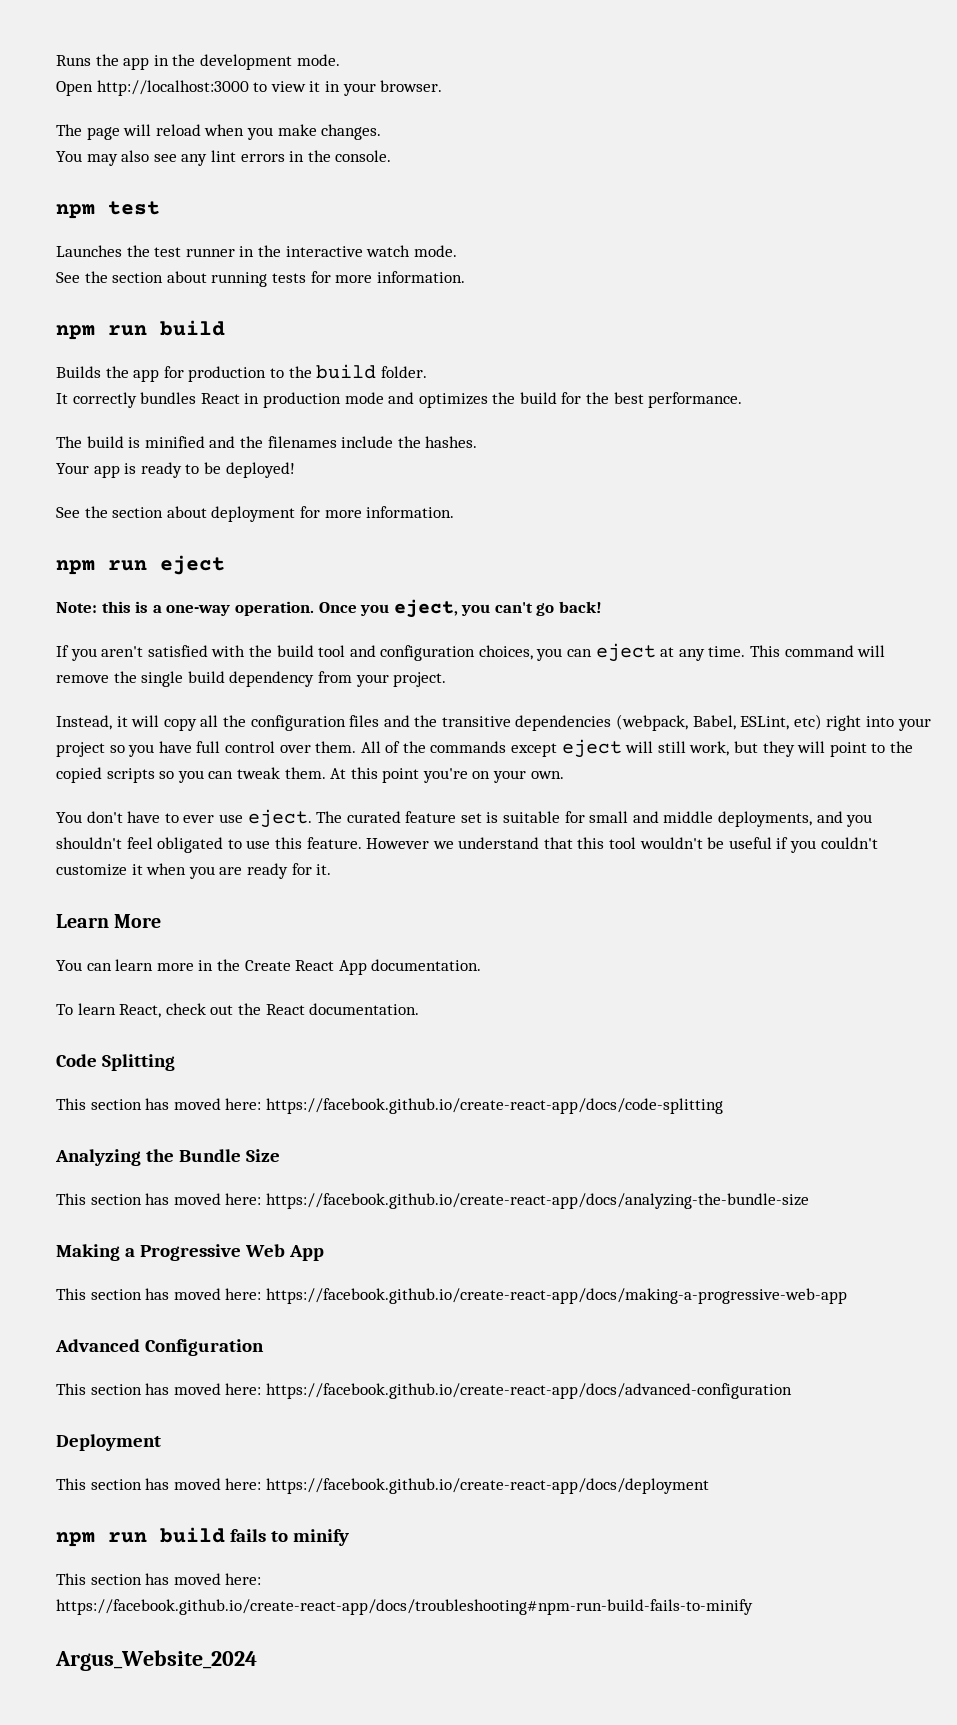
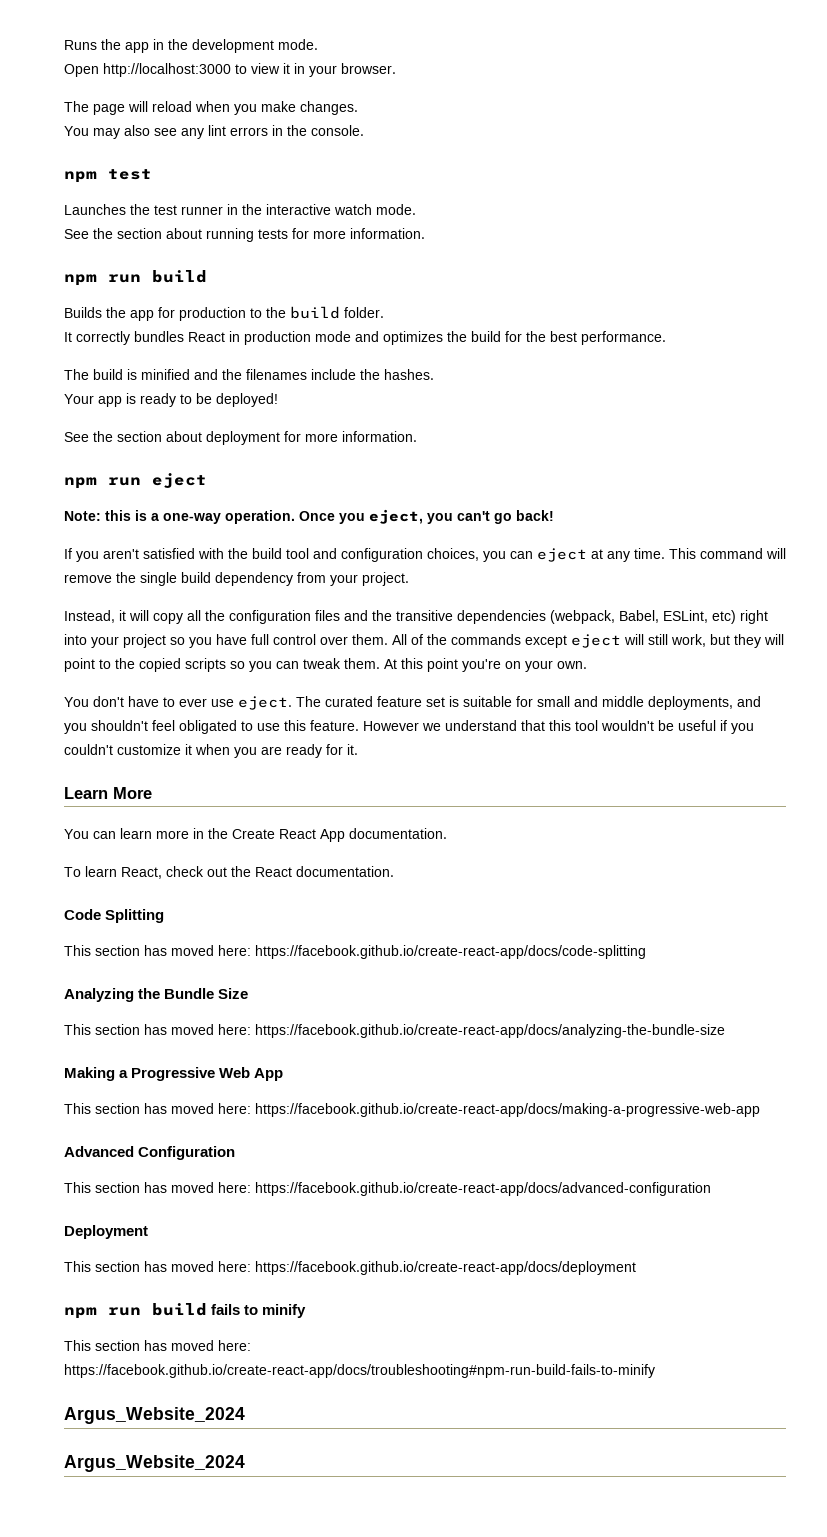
(257, 1660) none -> [64,1455,245,1472] // Argus_Website_2024

